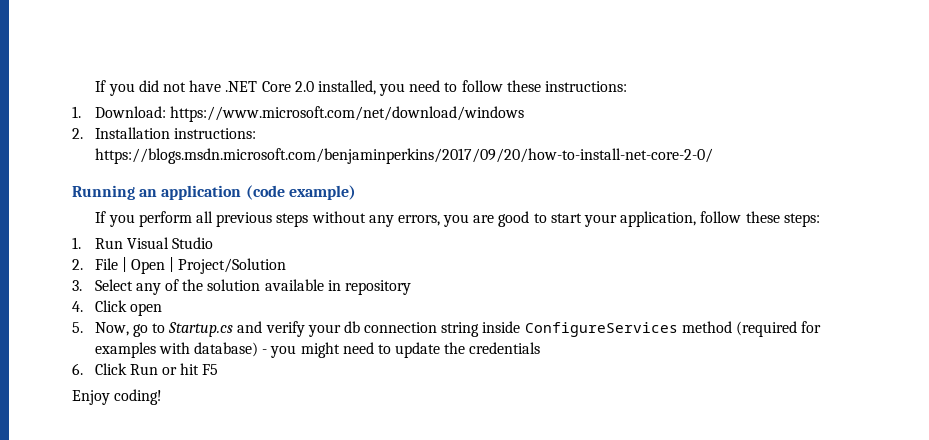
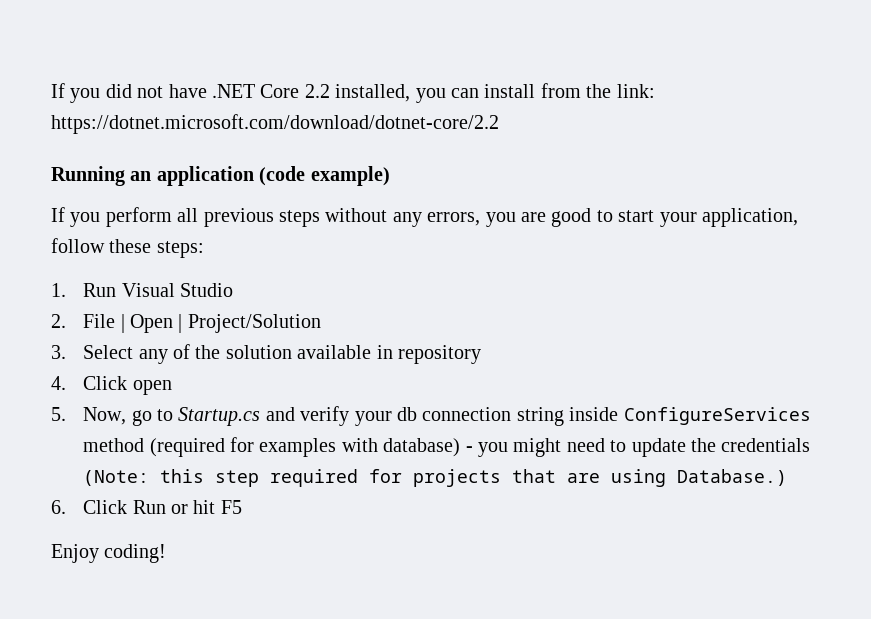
[294,81,314,92] 2.0 -> [304,84,330,98] 2.2
[409,80,628,92] [72,106,524,122] [72,127,256,139] [94,148,713,164] need to follow these instructions: // 1. Download: https://www.microsoft.com/net/download/windows // 2. Installation instructions: https://blogs.msdn.microsoft.com/benjaminperkins/2017/09/20/how-to-install-net-core-2-0/ -> [451,83,655,98] [51,114,499,134] can install from the link: https://dotnet.microsoft.com/download/dotnet-core/2.2
(541, 348) none -> [83,469,788,487] (Note: this step required for projects that are using Database.)

